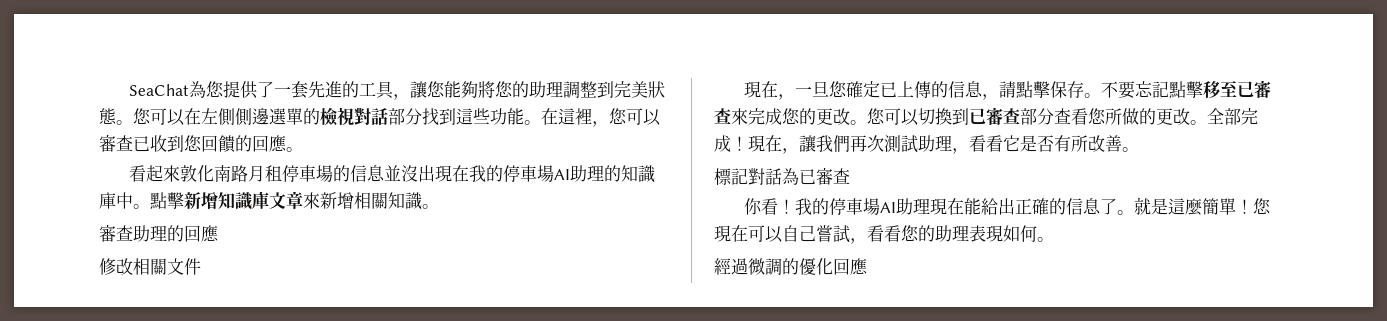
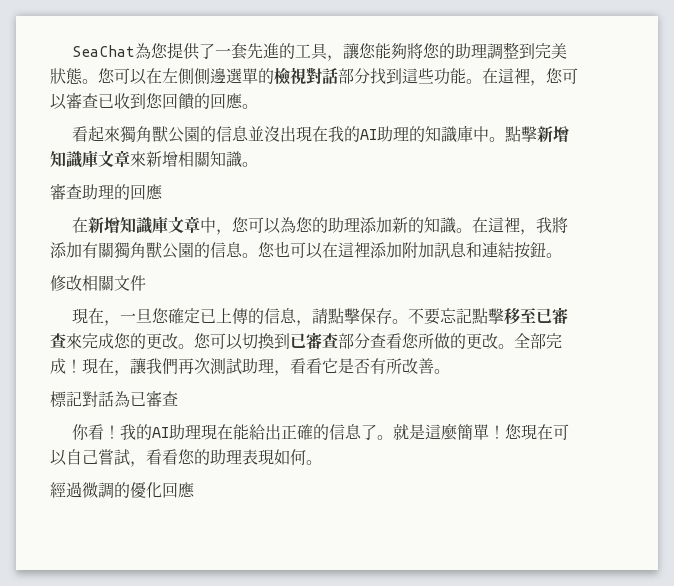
[180,165,334,182] 敦化南路月租停車場 -> [120,126,201,143] 獨角獸公園
[503,165,555,182] 停車場 -> (361, 134) none
(219, 233) none -> [72,216,569,235] [50,241,562,259] // 在新增知識庫文章中，您可以為您的助理添加新的知識。在這裡，我將添加有關獨角獸公園的信息。您也可以在這裡添加附加訊息和連結按鈕。
[829,198,881,215] 停車場 -> (153, 432) none

